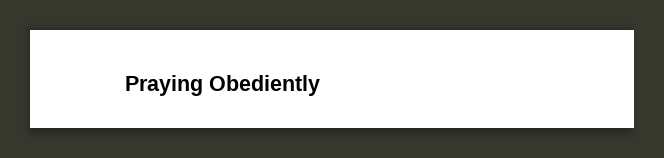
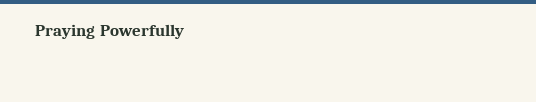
[209,75,320,96] Obediently -> [99,24,184,39] Powerfully

